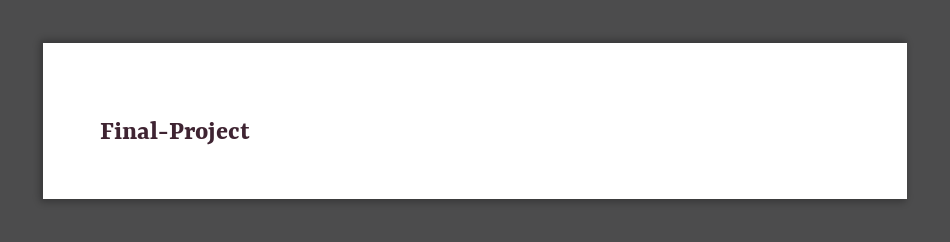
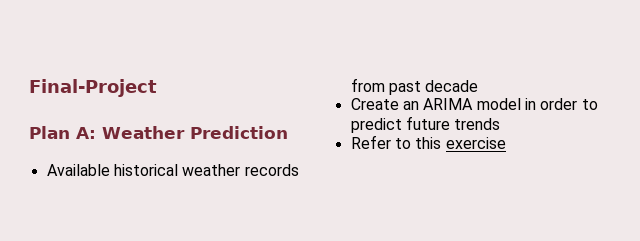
(250, 133) none -> [29,126,288,139] [46,164,299,176] [350,78,479,95] [350,98,598,110] [350,116,501,133] [350,135,506,149] // Plan A: Weather Prediction // Available historical weather records from past decade // Create an ARIMA model in order to predict future trends // Refer to this exercise

